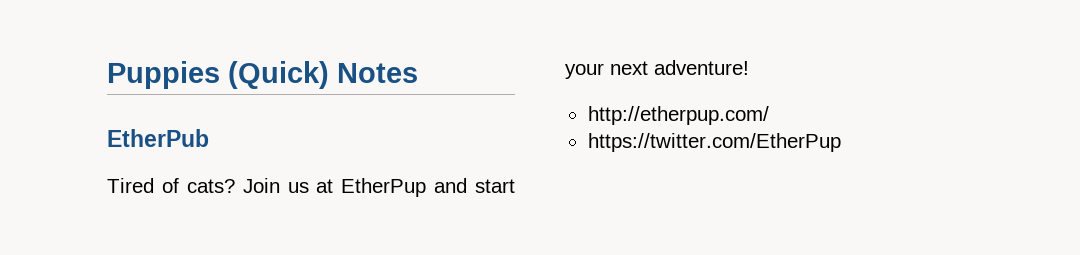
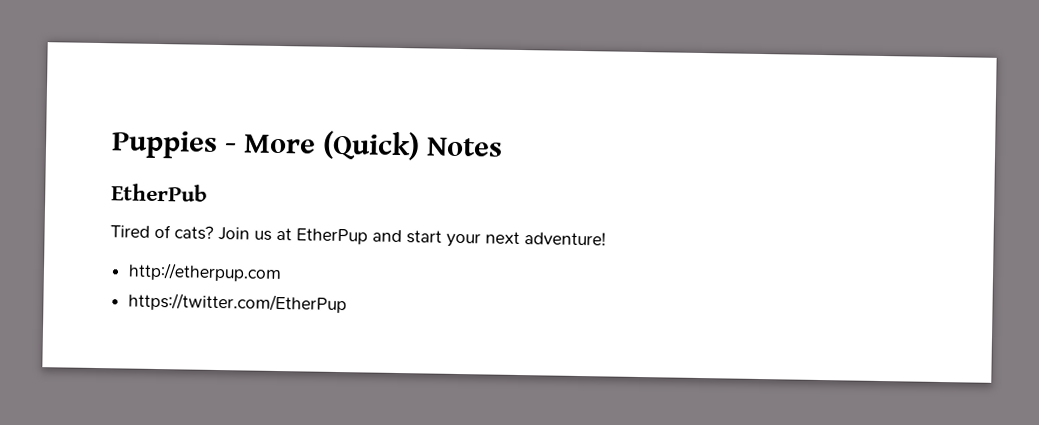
(220, 75) none -> [224,134,317,154] - More
[587,106,769,125] http://etherpup.com/ -> [128,262,283,283] http://etherpup.com

